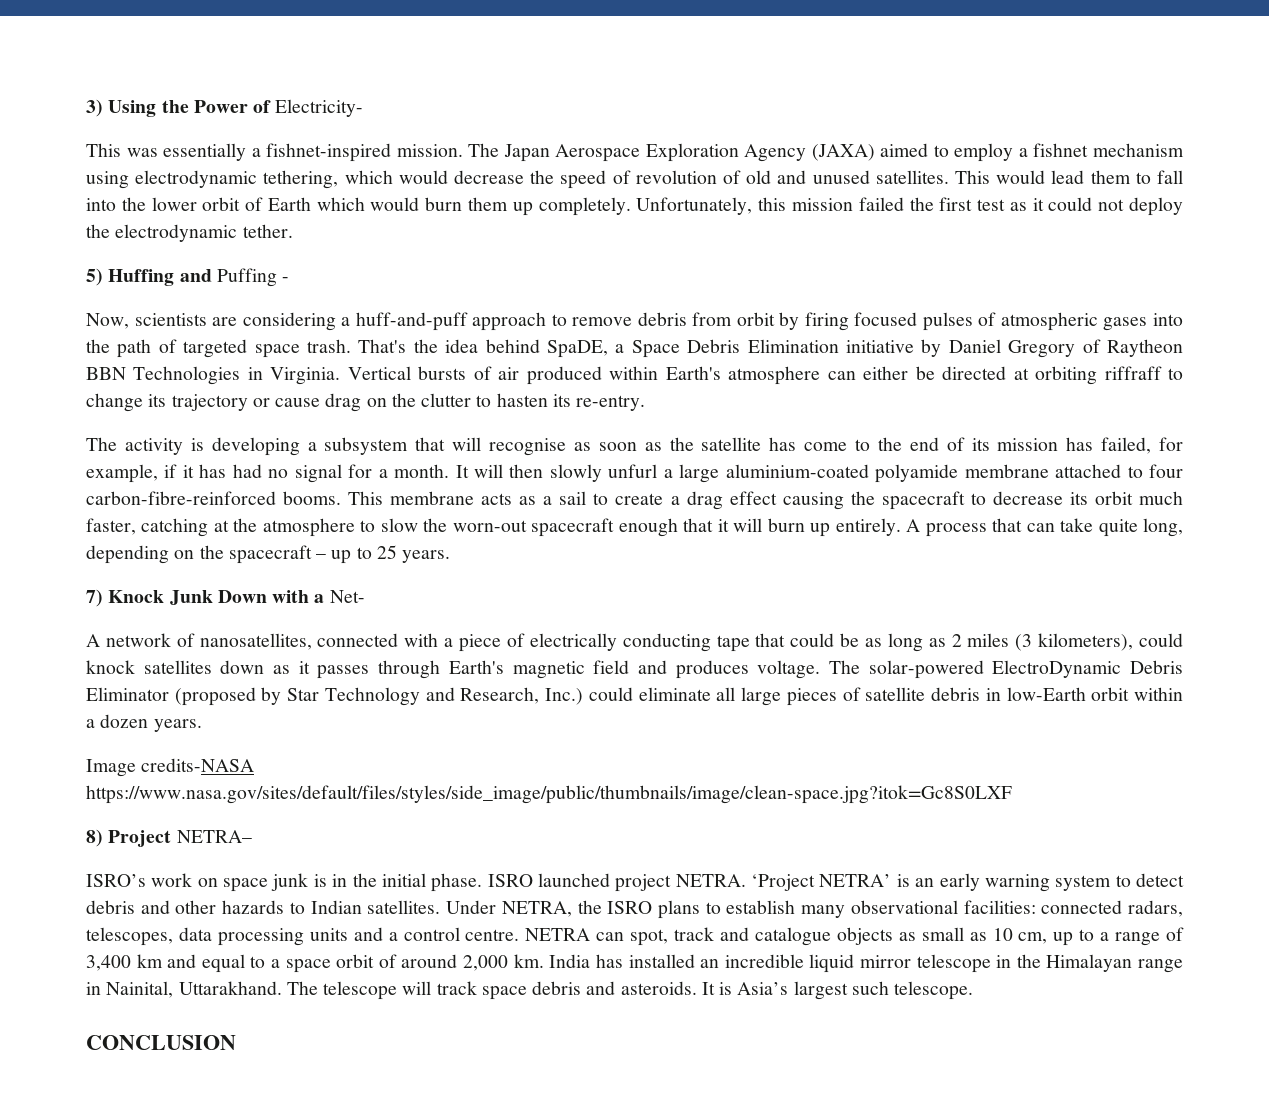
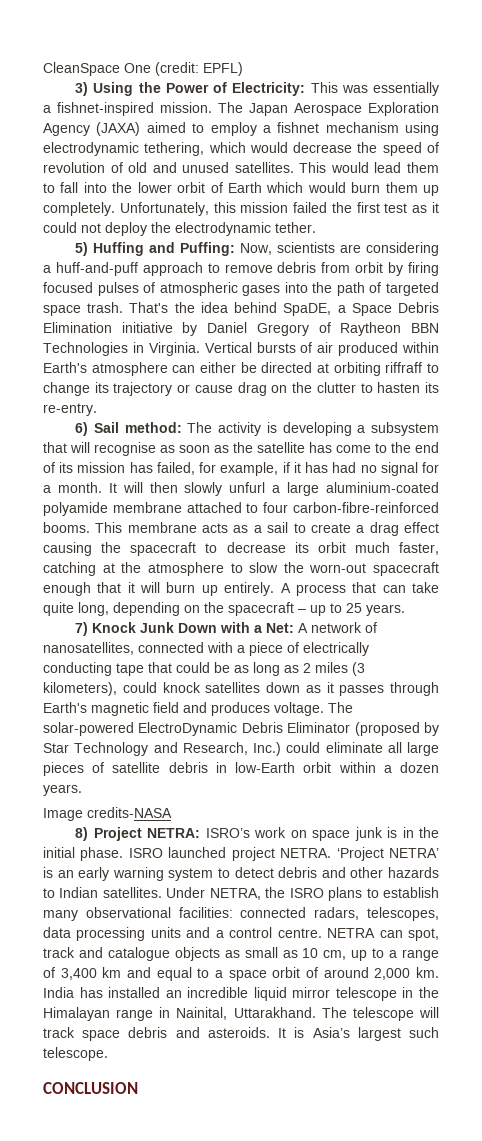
(86, 108) none -> [43,62,243,76] CleanSpace One (credit: EPFL) //
[275,99,364,117] Electricity- // -> [232,82,306,96] Electricity:
[216,268,290,287] Puffing - // -> [180,242,236,256] Puffing:
(646, 403) none -> [75,422,182,436] 6) Sail method:
[329,590,365,603] Net- // -> [266,623,295,633] Net:
[86,785,1012,804] https://www.nasa.gov/sites/default/files/styles/side_image/public/thumbnails/image/clean-space.jpg?itok=Gc8S0LXF -> (172, 812) none
[176,830,252,843] NETRA– // -> [147,828,201,838] NETRA:

